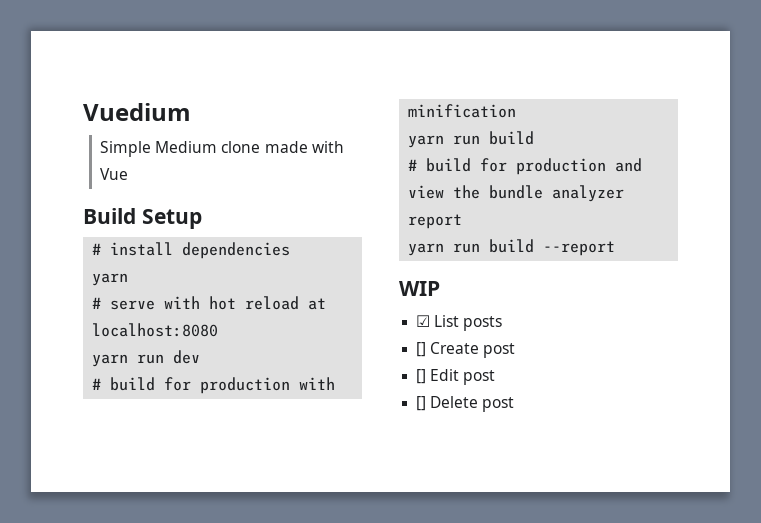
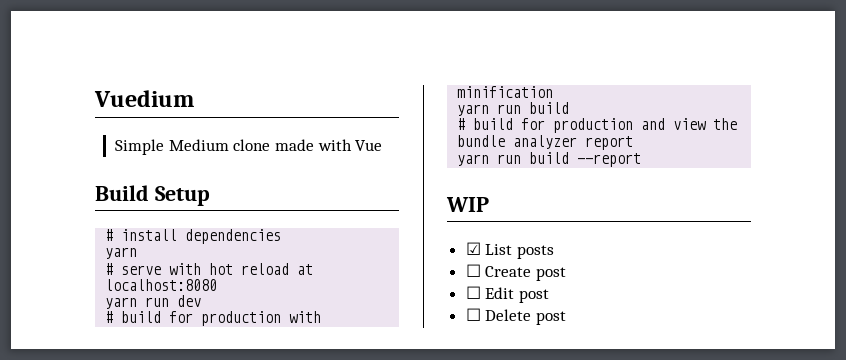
[416,342,427,357] [] -> [465,264,481,277] ☐
[416,369,427,384] [] -> [465,286,481,299] ☐
[416,396,427,411] [] -> [465,308,481,321] ☐

